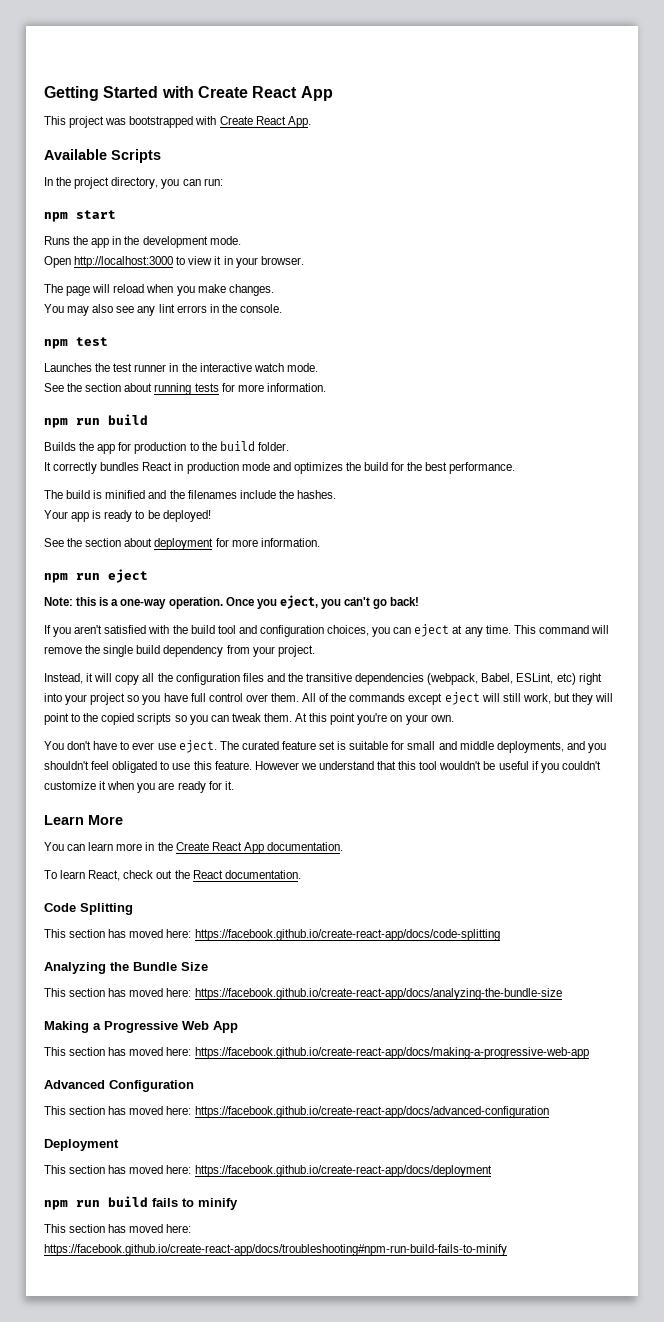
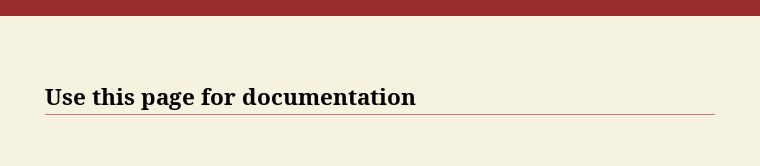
[44,86,333,101] [44,116,311,128] [44,149,161,163] [44,177,223,189] [44,210,116,222] [44,236,241,248] [44,256,304,268] [44,284,274,296] [44,304,282,316] [44,337,108,349] [44,363,318,372] [44,383,326,395] [44,414,148,428] [44,441,289,454] [44,462,516,474] [44,490,336,499] [44,510,211,522] [44,538,320,550] [44,569,148,583] [44,595,420,609] [44,624,609,637] [44,645,315,657] [44,673,602,685] [44,692,614,705] [44,713,454,725] [44,740,606,753] [44,761,601,773] [44,781,234,793] [44,815,123,825] [44,842,343,854] [44,870,301,881] [44,903,133,915] [44,929,500,941] [44,962,208,974] [44,988,562,1000] [44,1021,238,1033] [44,1047,589,1059] [44,1080,194,1092] [44,1106,549,1118] [44,1139,119,1151] [44,1165,492,1177] [44,1196,238,1210] [44,1224,192,1233] [44,1244,507,1256] Getting Started with Create React App // This project was bootstrapped with Create React App. // Available Scripts // In the project directory, you can run: // npm start // Runs the app in the development mode. // Open http://localhost:3000 to view it in your browser. // The page will reload when you make changes. // You may also see any lint errors in the console. // npm test // Launches the test runner in the interactive watch mode. // See the section about running tests for more information. // npm run build // Builds the app for production to the build folder. // It correctly bundles React in production mode and optimizes the build for the best performance. // The build is minified and the filenames include the hashes. // Your app is ready to be deployed! // See the section about deployment for more information. // npm run eject // Note: this is a one-way operation. Once you eject, you can't go back! // If you aren't satisfied with the build tool and configuration choices, you can eject at any time. This command will remove the single build dependency from your project. // Instead, it will copy all the configuration files and the transitive dependencies (webpack, Babel, ESLint, etc) right into your project so you have full control over them. All of the commands except eject will still work, but they will point to the copied scripts so you can tweak them. At this point you're on your own. // You don't have to ever use eject. The curated feature set is suitable for small and middle deployments, and you shouldn't feel obligated to use this feature. However we understand that this tool wouldn't be useful if you couldn't customize it when you are ready for it. // Learn More // You can learn more in the Create React App documentation. // To learn React, check out the React documentation. // Code Splitting // This section has moved here: https://facebook.github.io/create-react-app/docs/code-splitting // Analyzing the Bundle Size // This section has moved here: https://facebook.github.io/create-react-app/docs/analyzing-the-bundle-size // Making a Progressive Web App // This section has moved here: https://facebook.github.io/create-react-app/docs/making-a-progressive-web-app // Advanced Configuration // This section has moved here: https://facebook.github.io/create-react-app/docs/advanced-configuration // Deployment // This section has moved here: https://facebook.github.io/create-react-app/docs/deployment // npm run build fails to minify // This section has moved here: https://facebook.github.io/create-react-app/docs/troubleshooting#npm-run-build-fails-to-minify -> [45,88,417,110] Use this page for documentation

